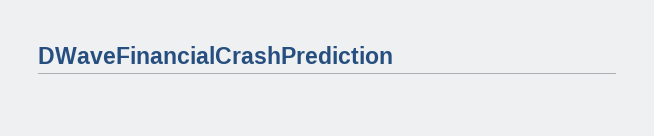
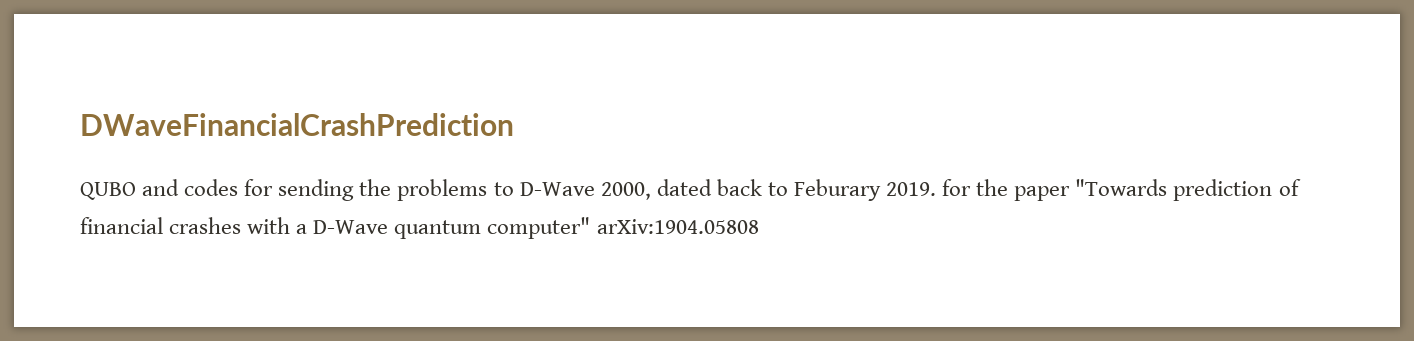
(393, 55) none -> [80,179,1301,201] [80,217,759,239] // QUBO and codes for sending the problems to D-Wave 2000, dated back to Feburary 2019. for the paper "Towards prediction of financial crashes with a D-Wave quantum computer" arXiv:1904.05808

